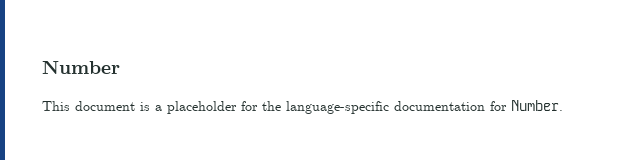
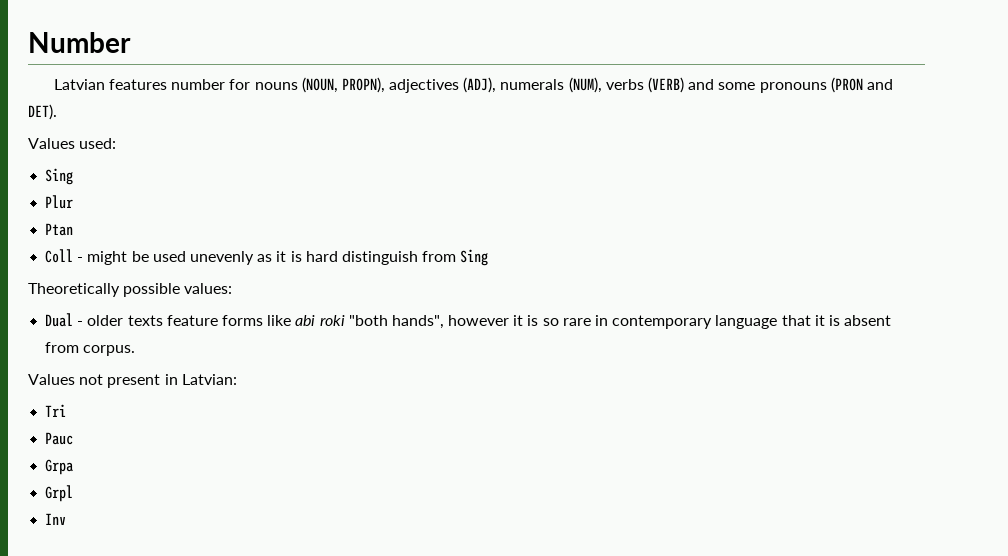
[42,100,563,114] This document is a placeholder for the language-specific documentation for Number. -> [53,77,893,93] [28,104,57,120] [28,138,117,149] [45,168,74,185] [45,195,74,209] [45,223,74,236] [45,249,489,266] [28,283,233,297] [45,313,892,329] [45,342,136,356] [28,374,237,388] [45,404,67,417] [45,432,74,445] [45,459,74,475] [45,485,74,502] [45,513,67,525] Latvian features number for nouns (NOUN, PROPN), adjectives (ADJ), numerals (NUM), verbs (VERB) and some pronouns (PRON and DET). // Values used: // Sing // Plur // Ptan // Coll - might be used unevenly as it is hard distinguish from Sing // Theoretically possible values: // Dual - older texts feature forms like abi roki "both hands", however it is so rare in contemporary language that it is absent from corpus. // Values not present in Latvian: // Tri // Pauc // Grpa // Grpl // Inv

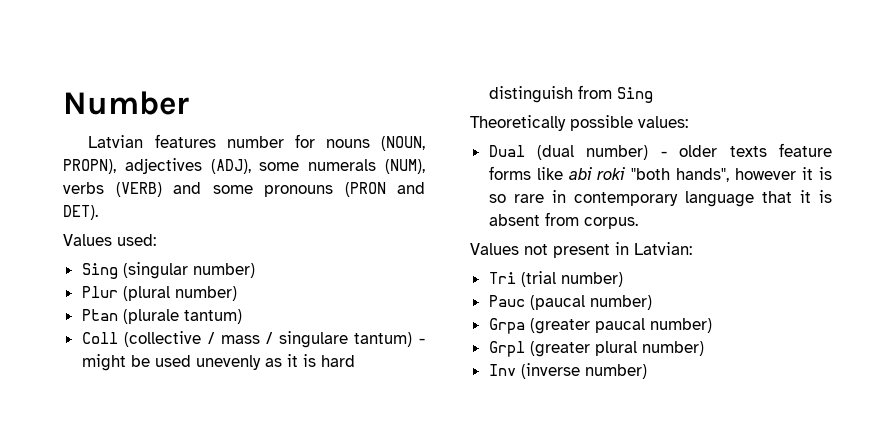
(497, 85) none -> [259,162,300,171] some
(74, 176) none -> [122,262,255,279] (singular number)
(74, 202) none -> [122,286,237,301] (plural number)
(74, 229) none -> [122,309,242,324] (plurale tantum)
(74, 256) none -> [124,331,413,348] (collective / mass / singulare tantum)
(74, 320) none -> [537,145,649,160] (dual number)
(67, 410) none -> [520,271,623,287] (trial number)
(74, 438) none -> [529,295,652,310] (paucal number)
[45,485,74,502] // Grpl -> [529,318,712,334] [488,341,704,357] (greater paucal number) // Grpl (greater plural number)
(67, 519) none -> [520,363,647,379] (inverse number)

